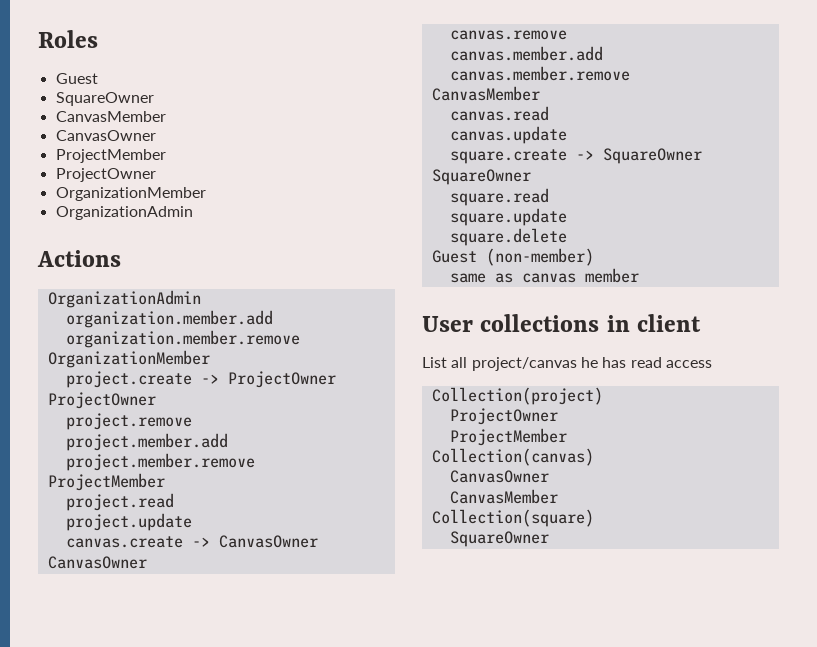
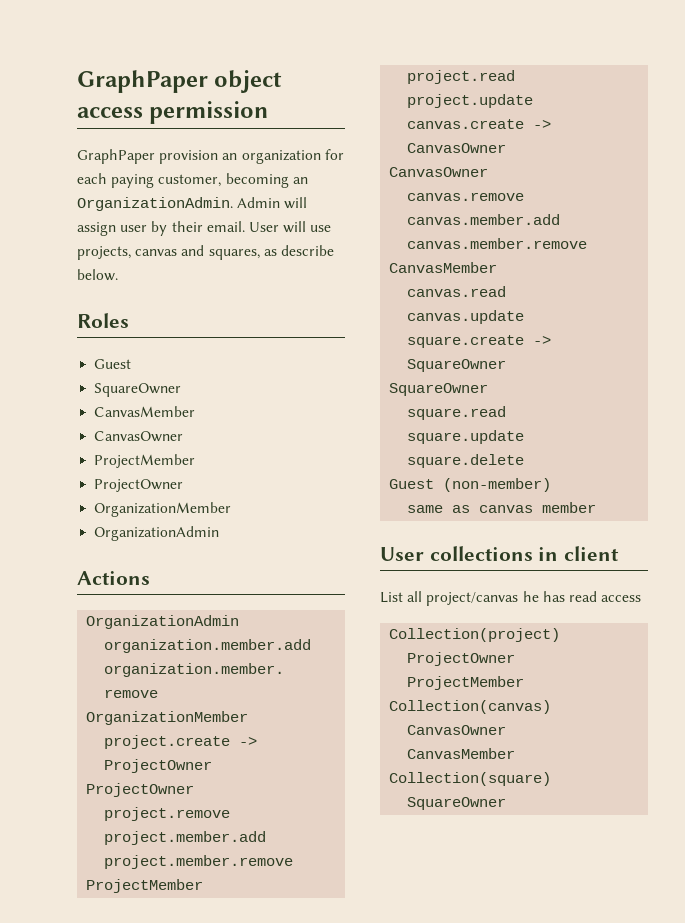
(38, 39) none -> [77,70,283,93] [77,101,269,124] [77,149,344,164] [77,173,308,188] [77,197,308,211] [77,221,332,236] [77,245,334,260] [77,269,118,281] GraphPaper object access permission // GraphPaper provision an organization for each paying customer, becoming an OrganizationAdmin. Admin will assign user by their email. User will use projects, canvas and squares, as describe below. //

